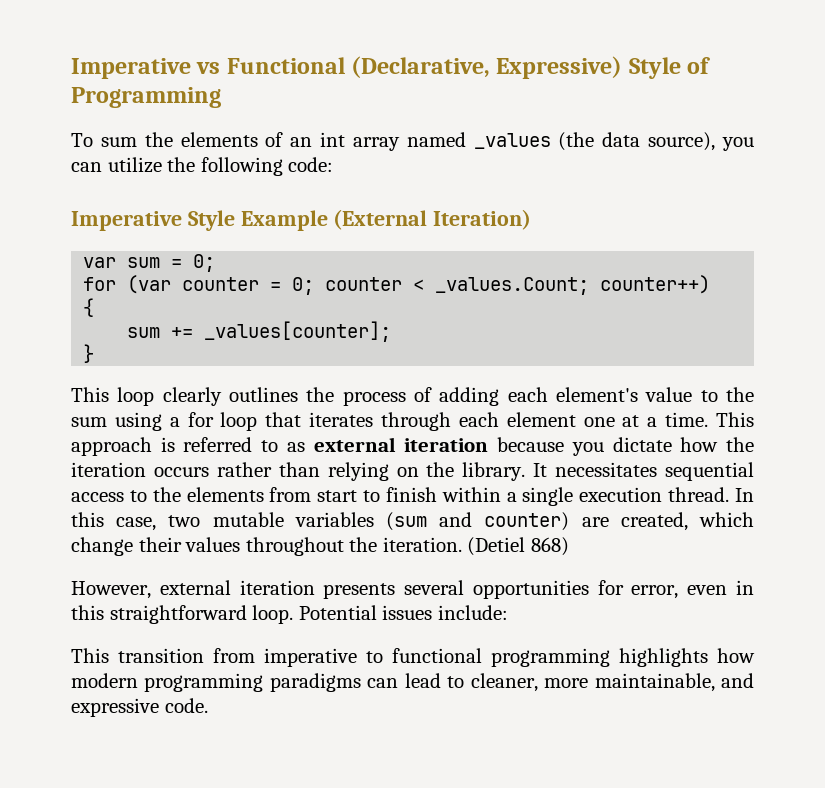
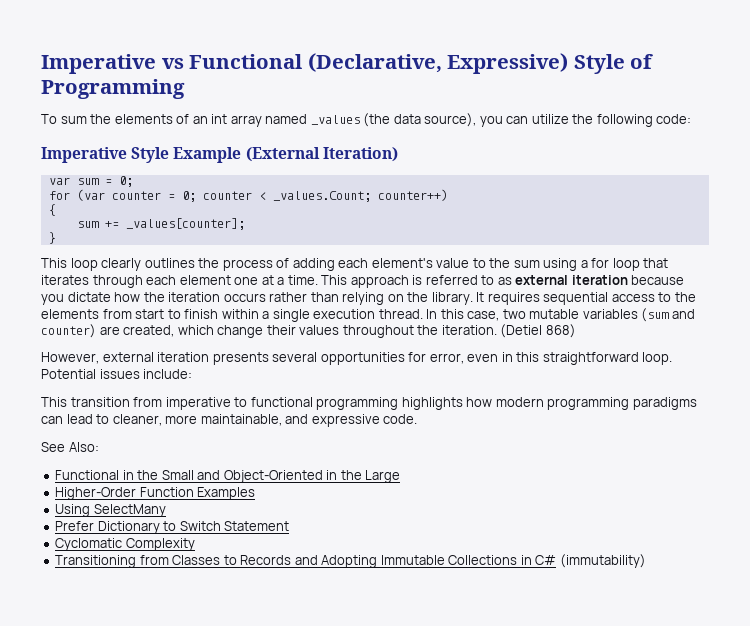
[555,462,658,477] necessitates -> [487,292,540,305] requires
(208, 705) none -> [41,442,99,452] [55,470,401,483] [55,487,256,500] [55,504,166,517] [55,521,290,534] [55,538,195,551] [55,554,646,568] // See Also: // Functional in the Small and Object-Oriented in the Large // Higher-Order Function Examples // Using SelectMany // Prefer Dictionary to Switch Statement // Cyclomatic Complexity // Transitioning from Classes to Records and Adopting Immutable Collections in C# (immutability)

